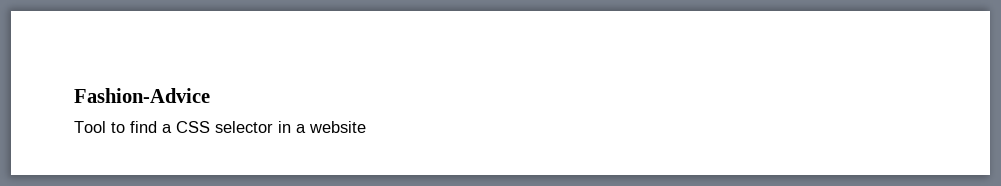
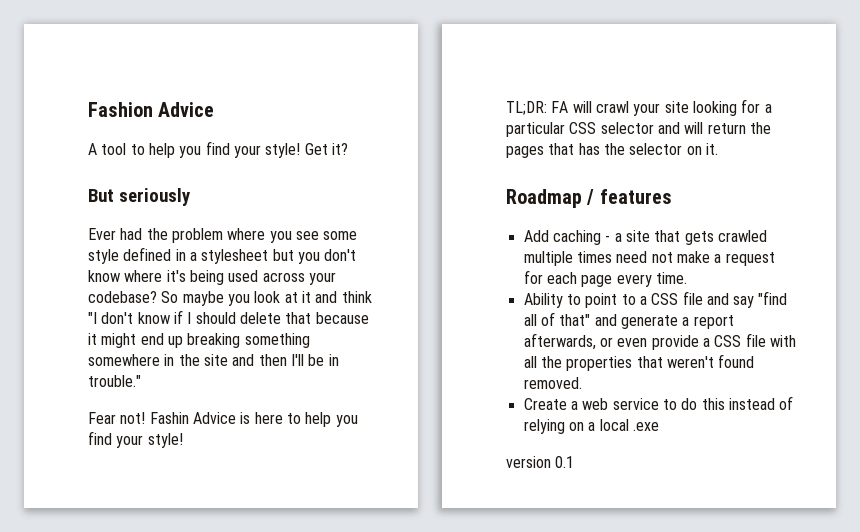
[74,88,210,103] [74,121,366,133] Fashion-Advice // Tool to find a CSS selector in a website -> [88,102,215,117] [88,141,348,158] [88,188,190,206] [88,228,358,243] [88,247,357,264] [88,270,336,285] [88,291,372,306] [88,310,369,324] [88,333,310,348] [88,354,339,366] [88,375,141,387] [88,412,358,427] [88,431,183,448] [506,99,772,116] [506,122,771,137] [506,143,718,158] [506,189,672,208] [523,230,767,245] [523,251,775,266] [523,270,687,287] [523,291,788,308] [523,312,734,329] [523,333,796,350] [523,354,755,371] [523,377,582,389] [523,396,794,410] [523,419,659,434] [506,456,575,468] Fashion Advice // A tool to help you find your style! Get it? // But seriously // Ever had the problem where you see some style defined in a stylesheet but you don't know where it's being used across your codebase? So maybe you look at it and think "I don't know if I should delete that because it might end up breaking something somewhere in the site and then I'll be in trouble." // Fear not! Fashin Advice is here to help you find your style! // TL;DR: FA will crawl your site looking for a particular CSS selector and will return the pages that has the selector on it. // Roadmap / features // Add caching - a site that gets crawled multiple times need not make a request for each page every time. // Ability to point to a CSS file and say "find all of that" and generate a report afterwards, or even provide a CSS file with all the properties that weren't found removed. // Create a web service to do this instead of relying on a local .exe // version 0.1

